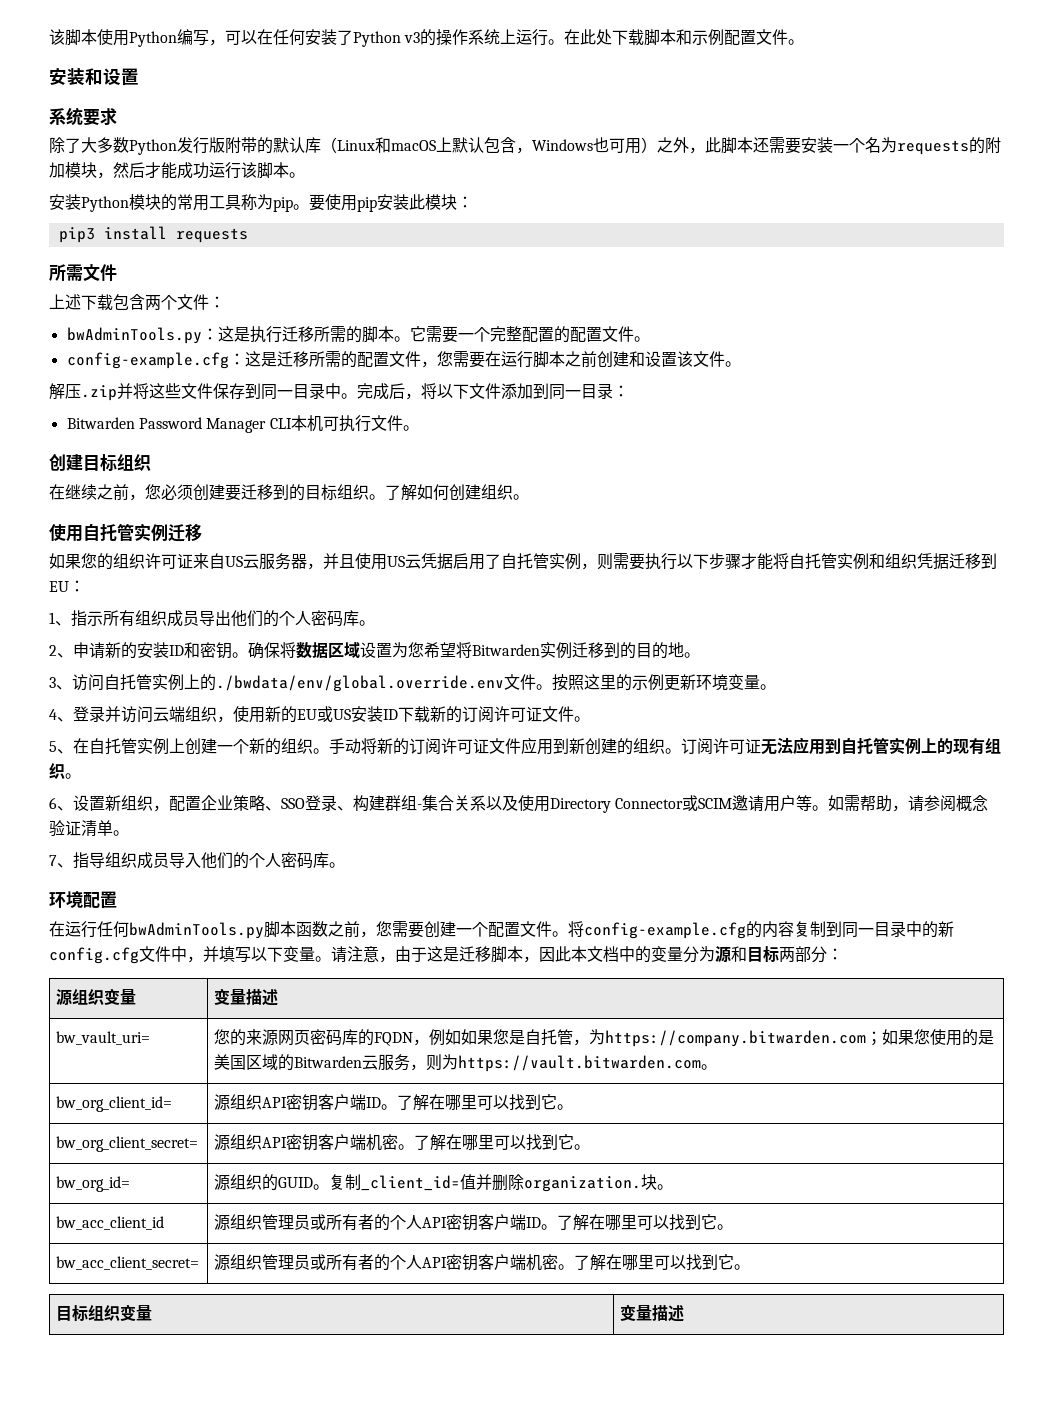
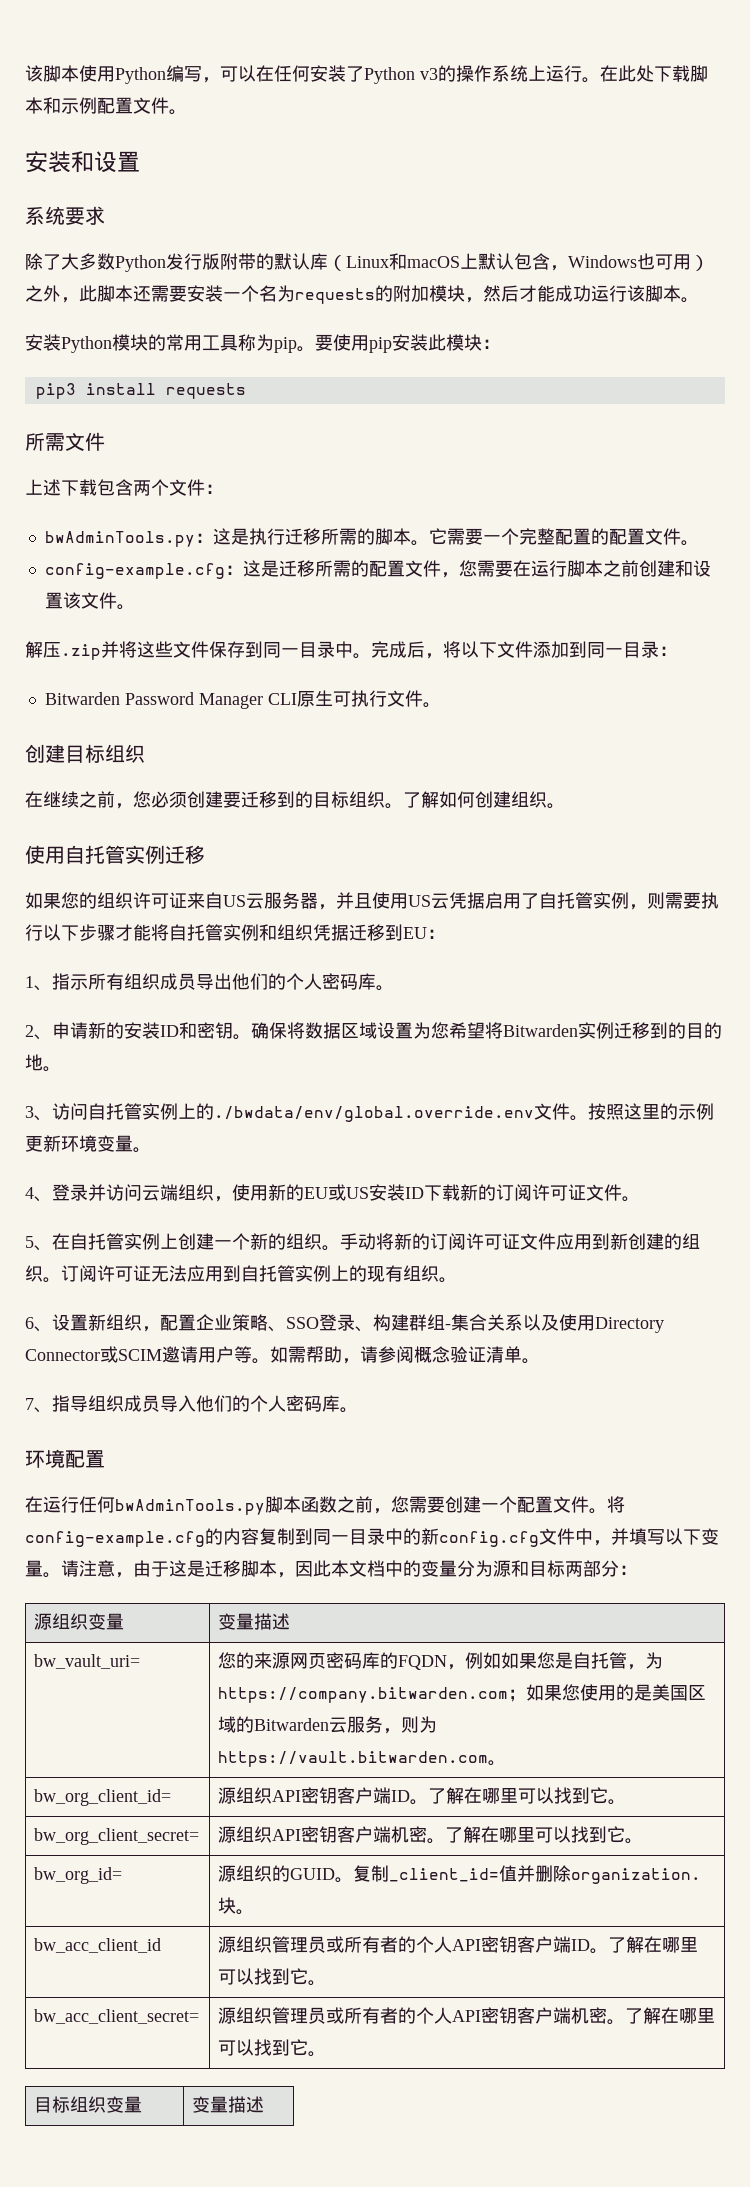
[290,415,323,432] 本机 -> [296,690,333,707] 原生

